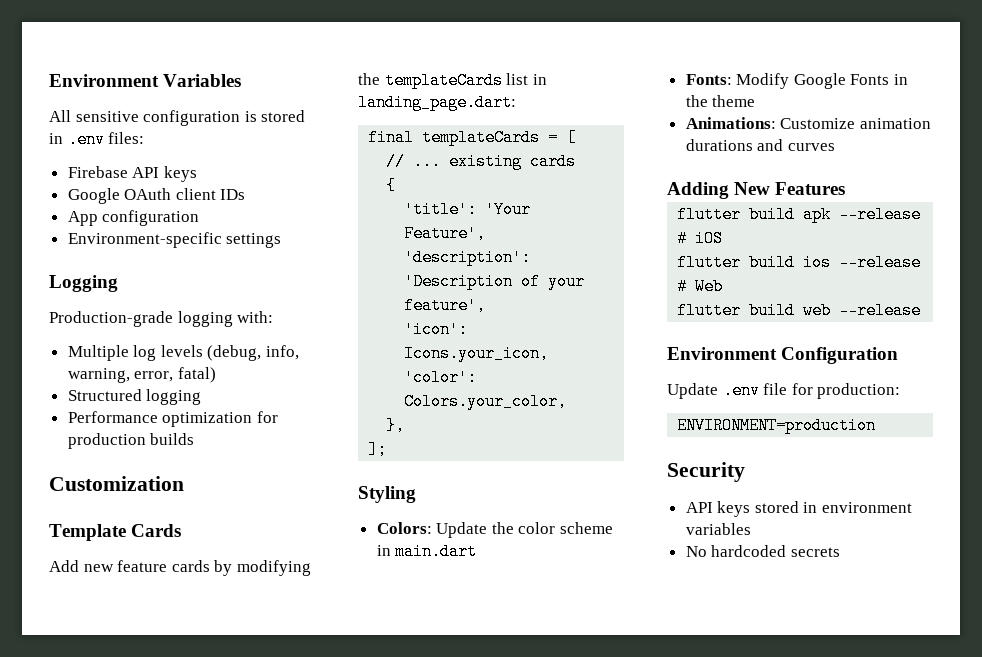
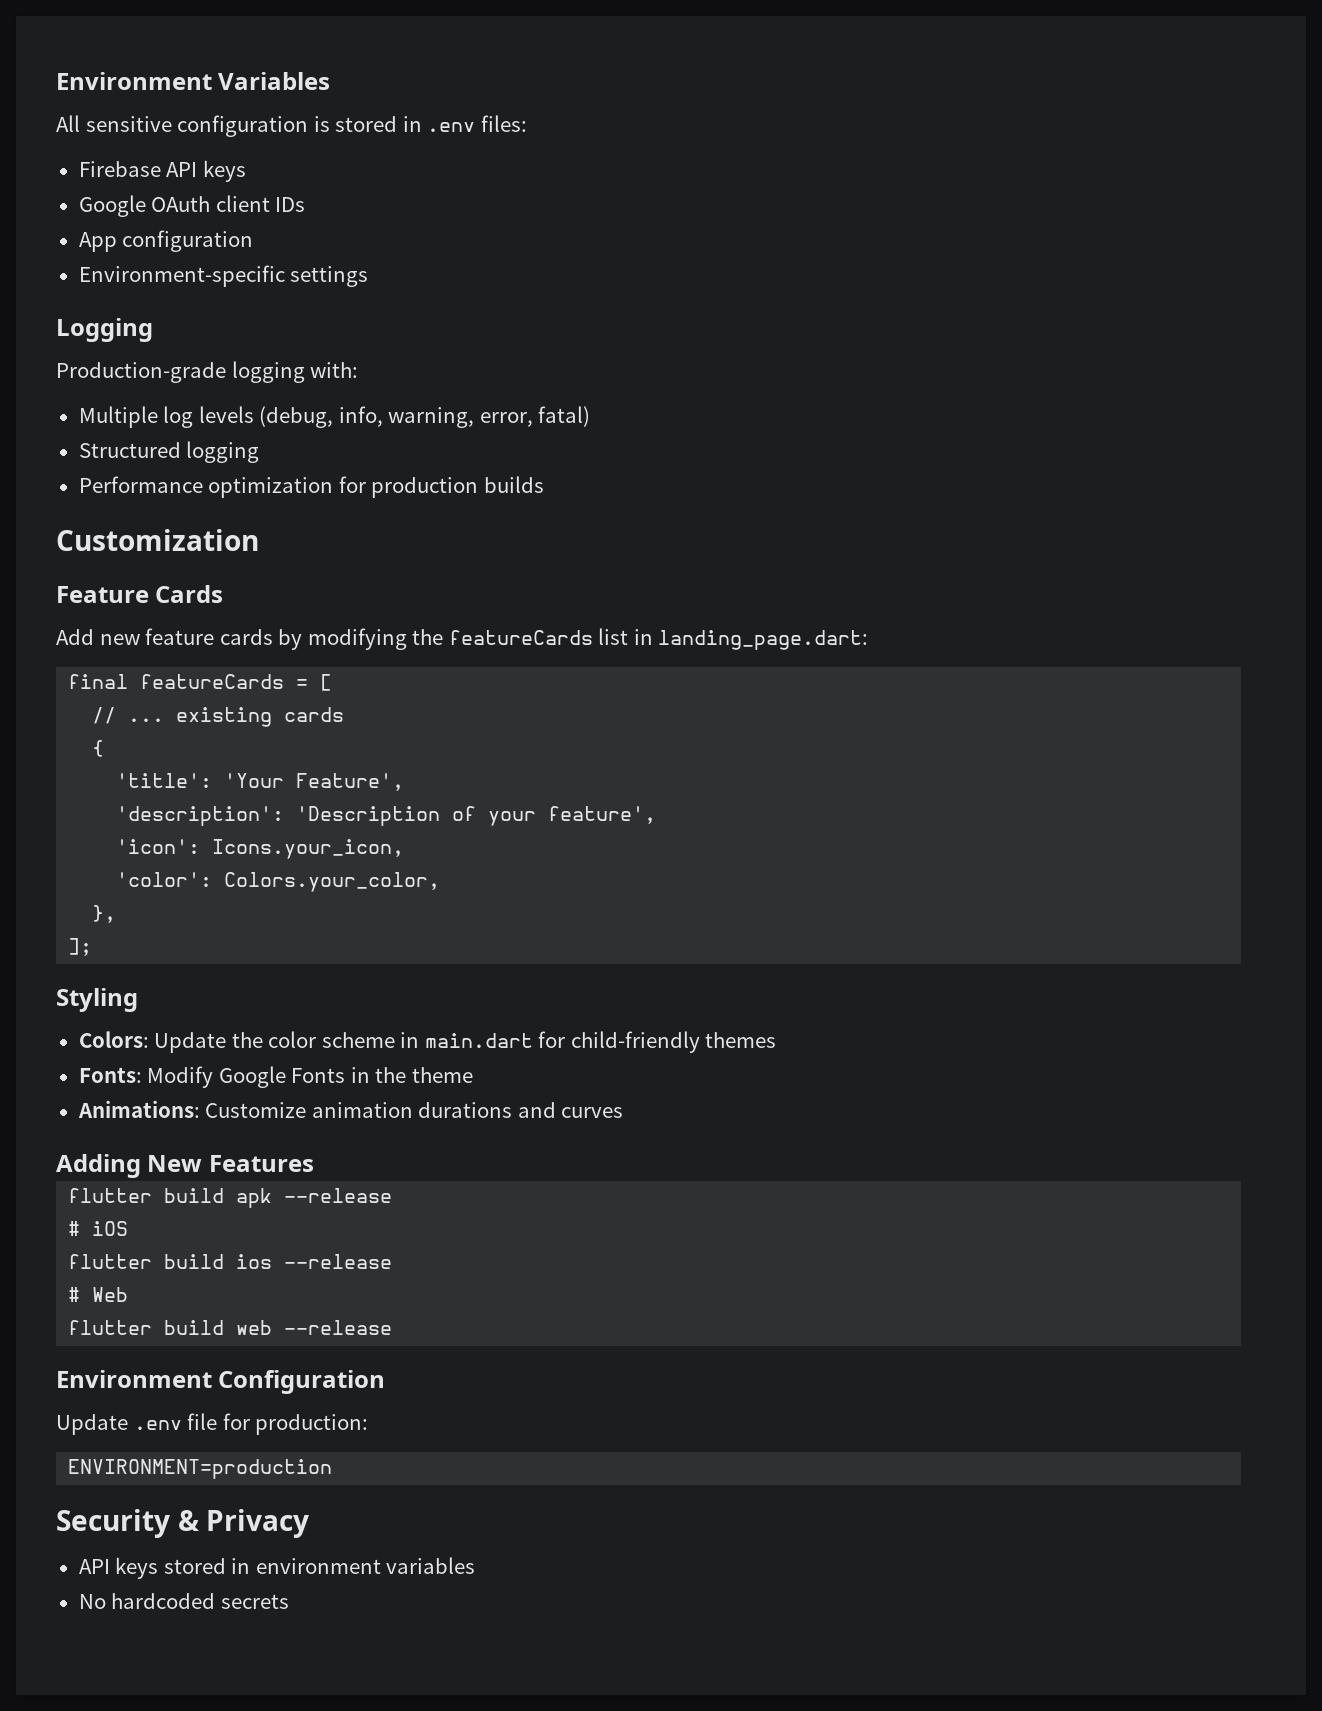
[49,524,126,541] Template -> [56,586,149,603] Feature
[384,72,503,89] templateCards -> [448,630,593,645] featureCards
[422,129,541,146] templateCards -> [140,674,285,689] featureCards
(478, 551) none -> [538,1031,777,1053] for child-friendly themes
(745, 472) none -> [177,1509,310,1538] & Privacy

